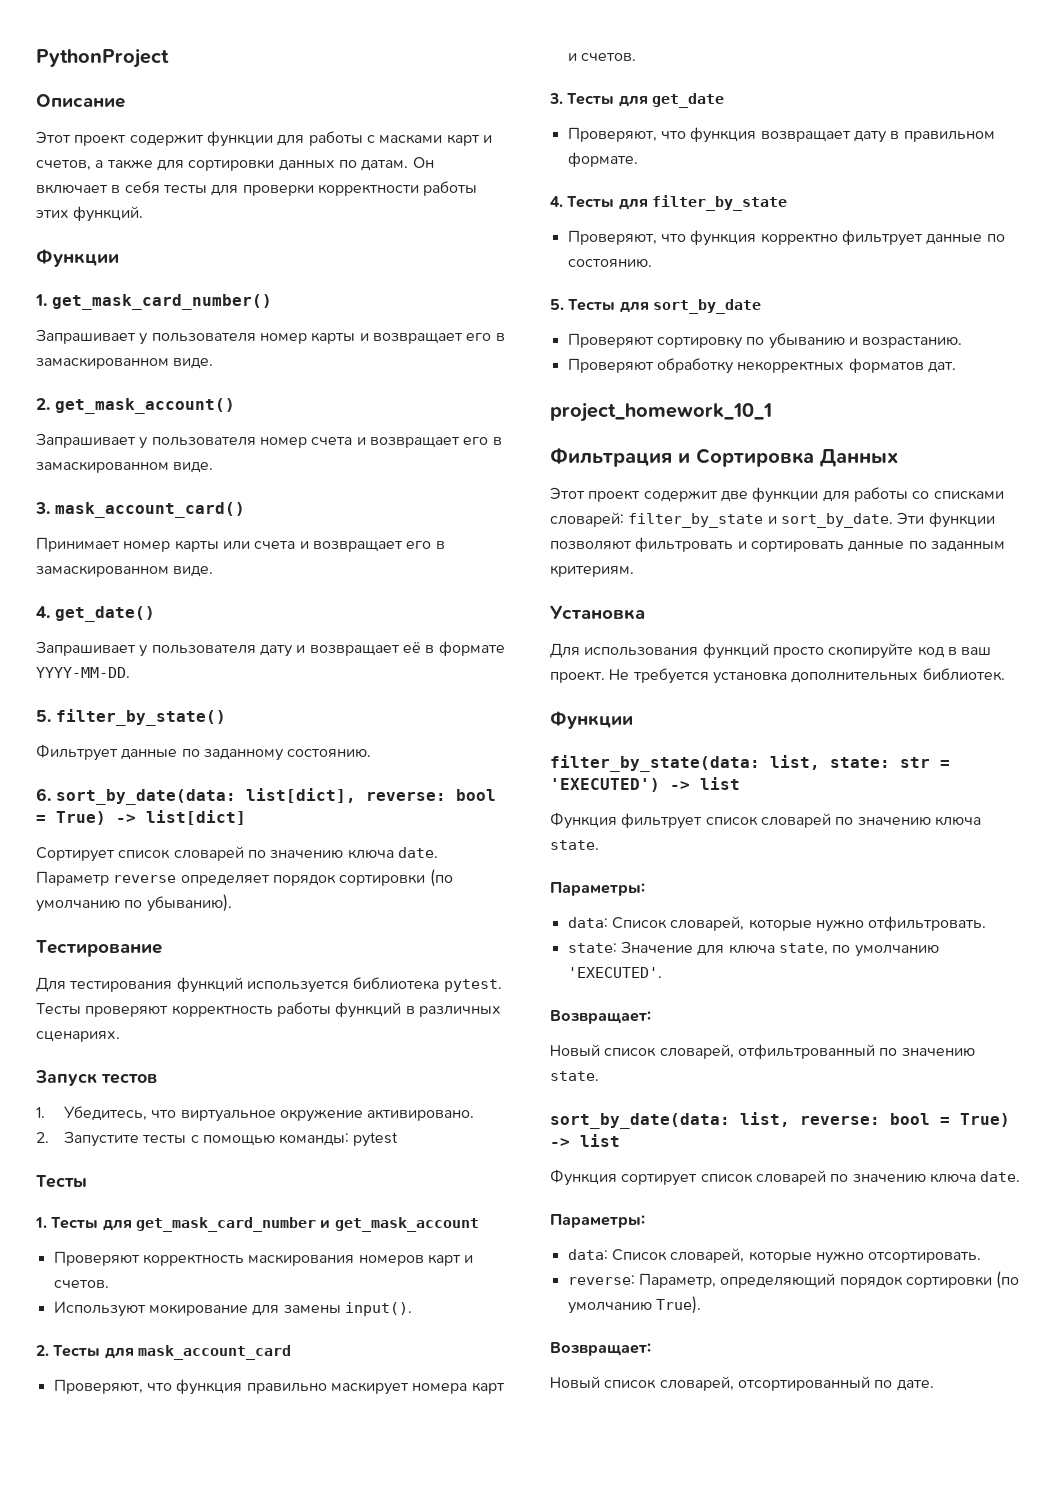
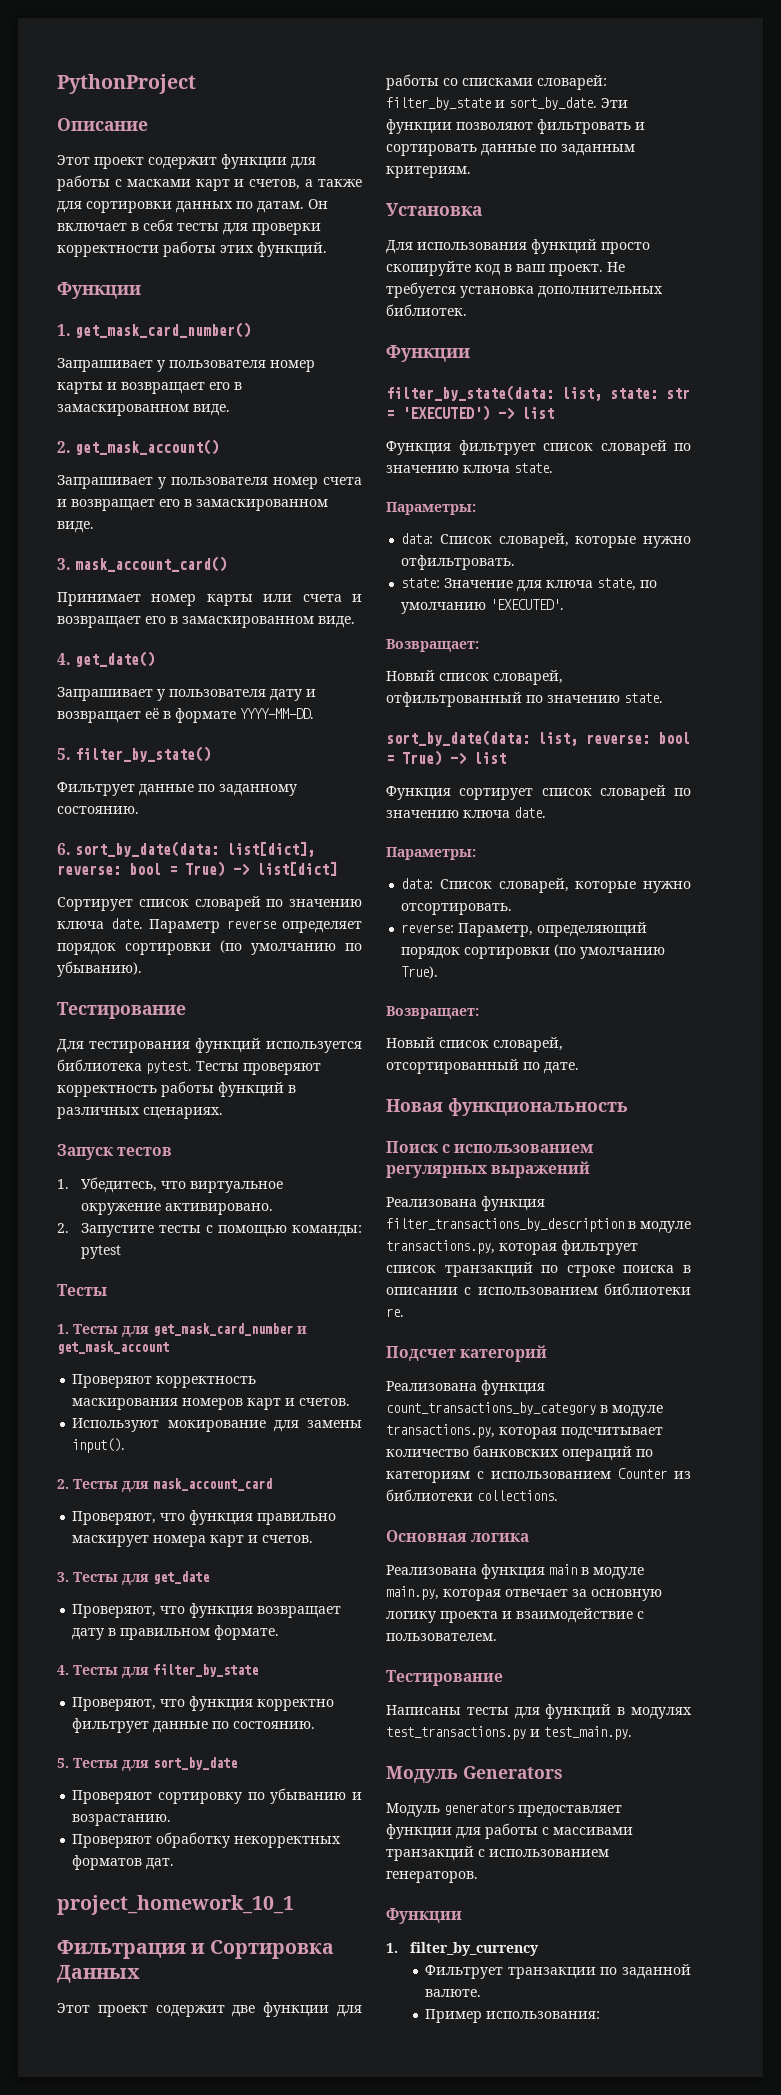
(934, 1385) none -> [386,1098,628,1116] [386,1141,595,1153] [386,1161,591,1178] [386,1196,545,1211] [386,1218,691,1233] [386,1240,638,1255] [386,1262,691,1277] [386,1283,691,1295] [386,1308,404,1317] [386,1345,548,1362] [386,1380,545,1395] [386,1402,663,1417] [386,1424,663,1439] [386,1445,653,1461] [386,1468,691,1483] [386,1489,558,1501] [386,1530,530,1542] [386,1564,644,1579] [386,1586,662,1601] [386,1608,644,1623] [386,1633,497,1641] [386,1670,503,1686] [386,1704,692,1719] [386,1726,632,1740] [386,1766,563,1783] [386,1803,622,1817] [386,1823,633,1839] [386,1846,609,1861] [386,1871,478,1883] [386,1908,462,1924] [386,1942,539,1956] [425,1964,691,1979] [425,1989,482,1997] [425,2009,601,2023] // Новая функциональность // Поиск с использованием регулярных выражений // Реализована функция filter_transactions_by_description в модуле transactions.py, которая фильтрует список транзакций по строке поиска в описании с использованием библиотеки re. // Подсчет категорий // Реализована функция count_transactions_by_category в модуле transactions.py, которая подсчитывает количество банковских операций по категориям с использованием Counter из библиотеки collections. // Основная логика // Реализована функция main в модуле main.py, которая отвечает за основную логику проекта и взаимодействие с пользователем. // Тестирование // Написаны тесты для функций в модулях test_transactions.py и test_main.py. // Модуль Generators // Модуль generators предоставляет функции для работы с массивами транзакций с использованием генераторов. // Функции // 1. filter_by_currency // Фильтрует транзакции по заданной валюте. // Пример использования:

